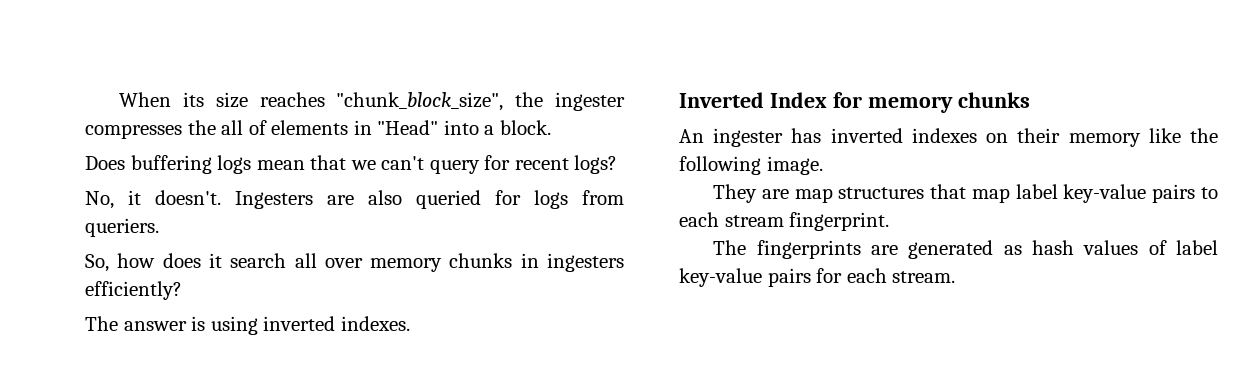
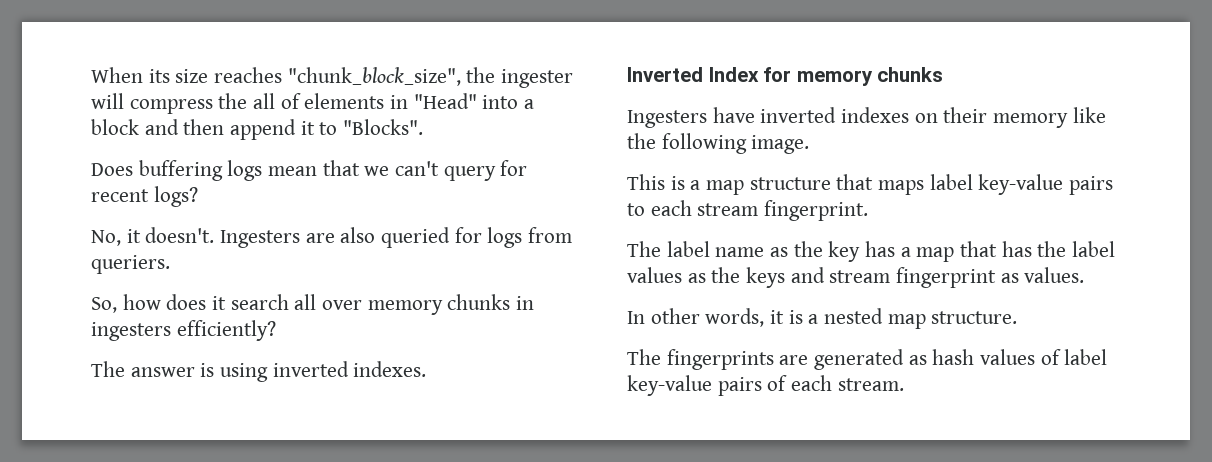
[85,124,182,139] compresses -> [91,93,213,114] will compress
[499,120,551,135] block. -> [91,119,424,140] block and then append it to "Blocks".
[679,128,822,147] An ingester has -> [627,107,755,128] Ingesters have
[713,184,1010,203] They are map structures that map -> [627,174,925,195] This is a map structure that maps
(890, 221) none -> [627,241,1116,262] [627,267,1085,288] [627,308,1018,329] // The label name as the key has a map that has the label values as the keys and stream fingerprint as values. // In other words, it is a nested map structure.
[816,268,843,283] for -> [767,375,788,391] of

